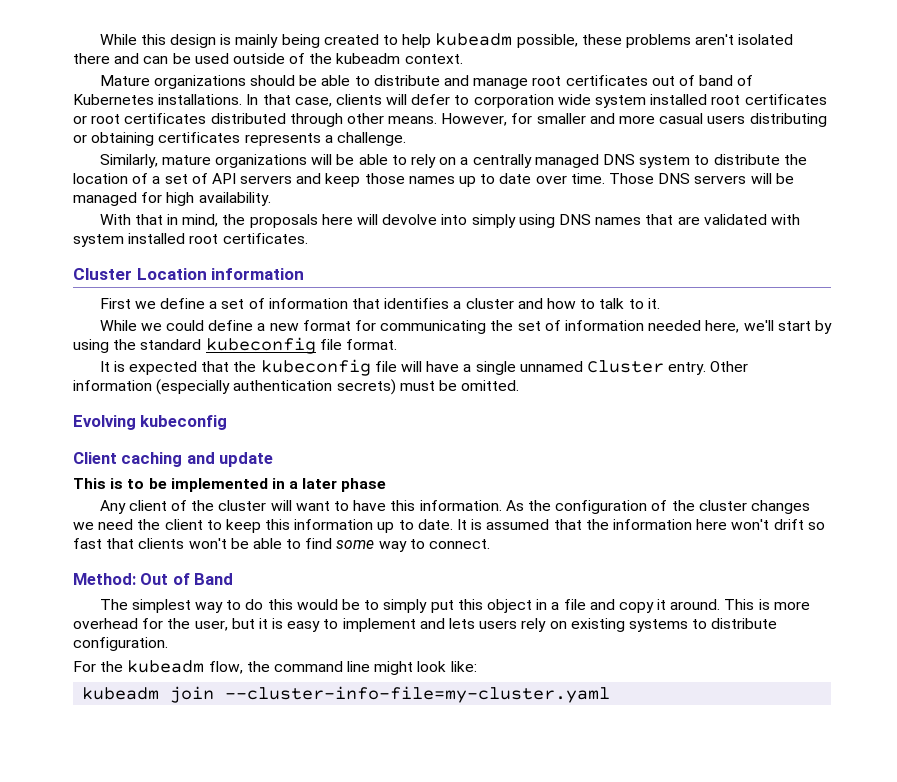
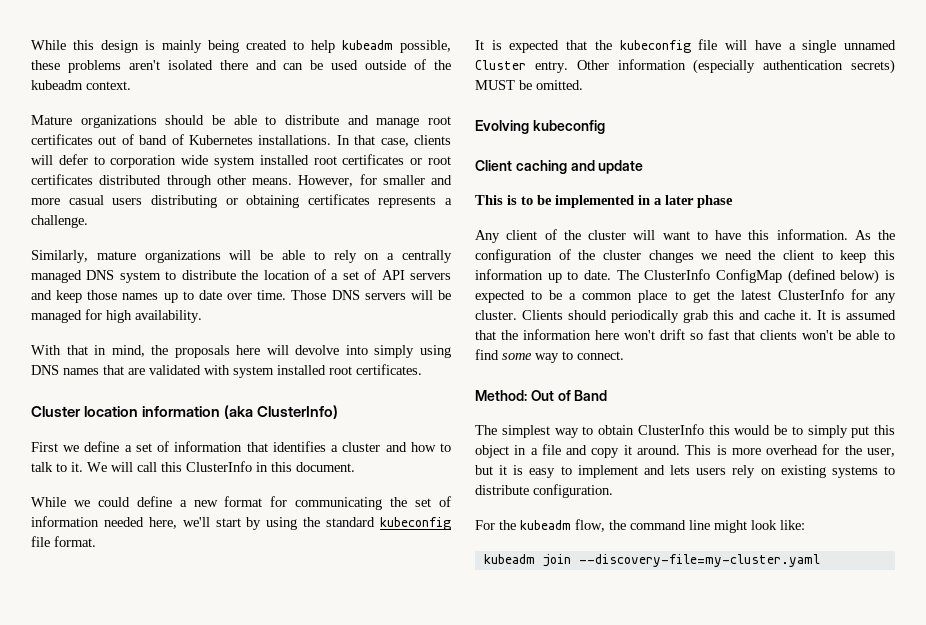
[136,268,305,280] Location information -> [84,405,339,419] location information (aka ClusterInfo)
(660, 303) none -> [87,461,355,472] We will call this ClusterInfo in this document.
[399,381,435,391] must -> [475,80,515,90] MUST
(453, 524) none -> [616,269,895,284] [475,289,896,303] [475,310,812,323] The ClusterInfo ConfigMap (defined below) is expected to be a common place to get the latest ClusterInfo for any cluster. Clients should periodically grab this and cache it.
[245,599,264,610] do -> [598,424,704,435] obtain ClusterInfo
[225,686,611,703] --cluster-info-file=my-cluster.yaml -> [578,554,820,567] --discovery-file=my-cluster.yaml

